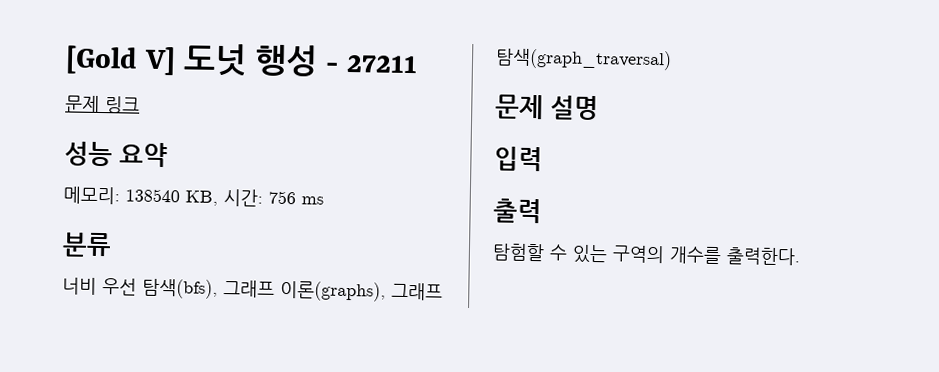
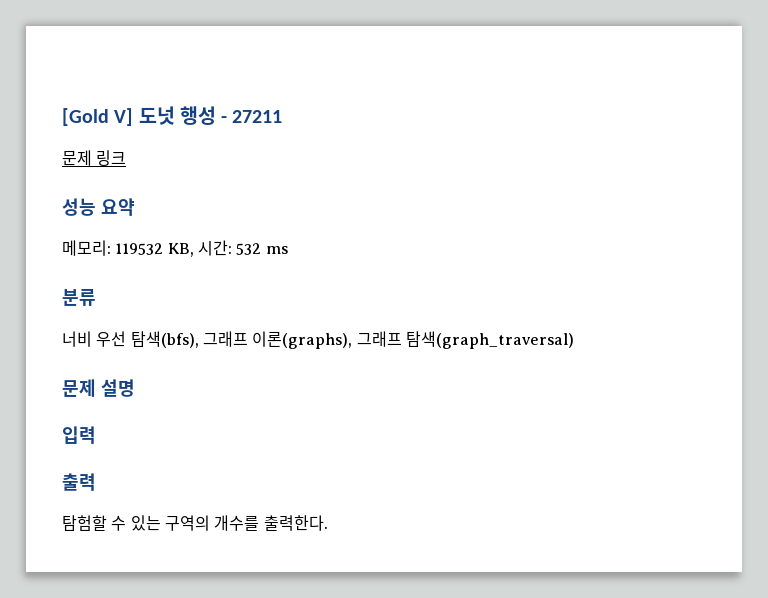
[125,188,180,203] 138540 -> [115,243,164,255] 119532
[268,190,296,205] 756 -> [236,243,262,255] 532

